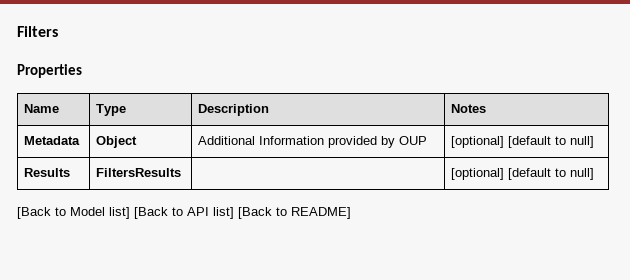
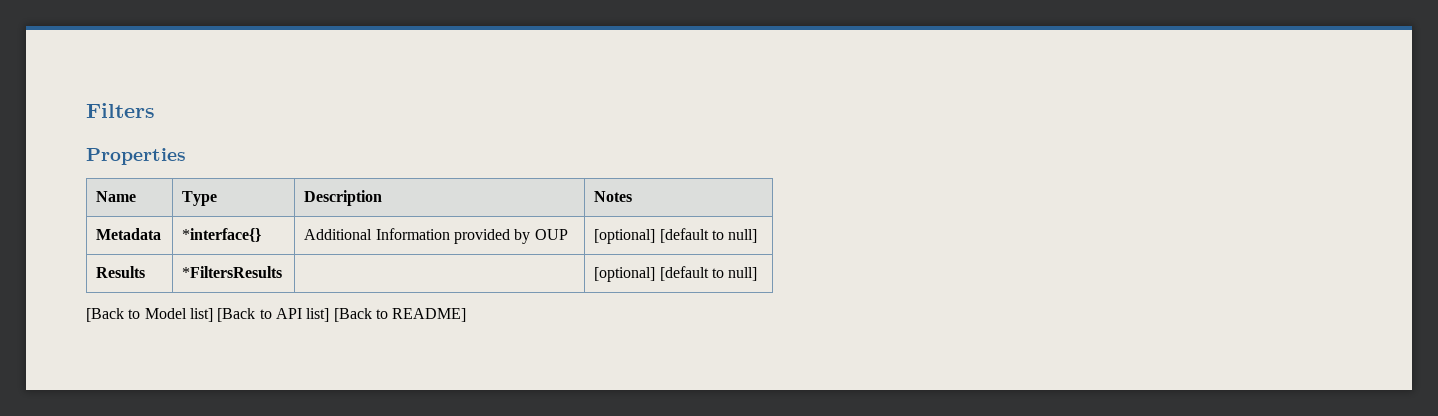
[96,136,138,148] Object -> [182,228,262,242] *interface{}
[96,168,182,177] FiltersResults -> [182,266,283,278] *FiltersResults

